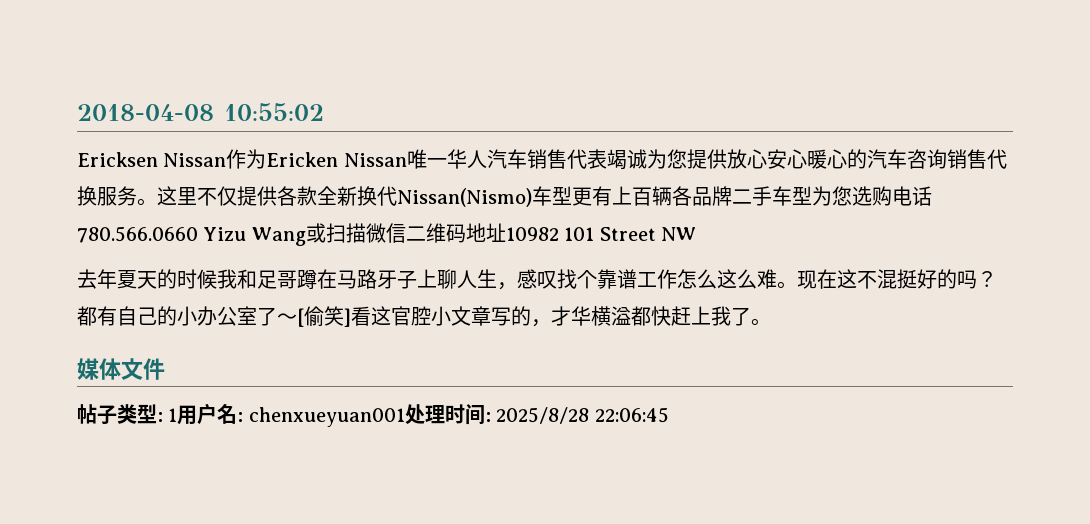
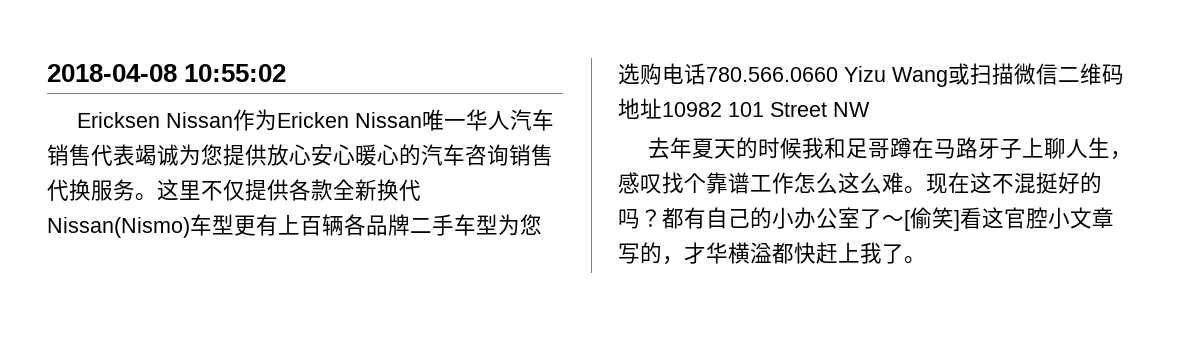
[77,358,165,380] [77,403,669,427] // 媒体文件 // 帖子类型: 1用户名: chenxueyuan001处理时间: 2025/8/28 22:06:45 -> (926, 260) none

